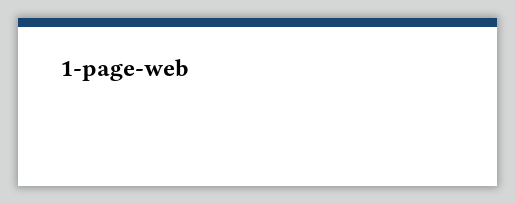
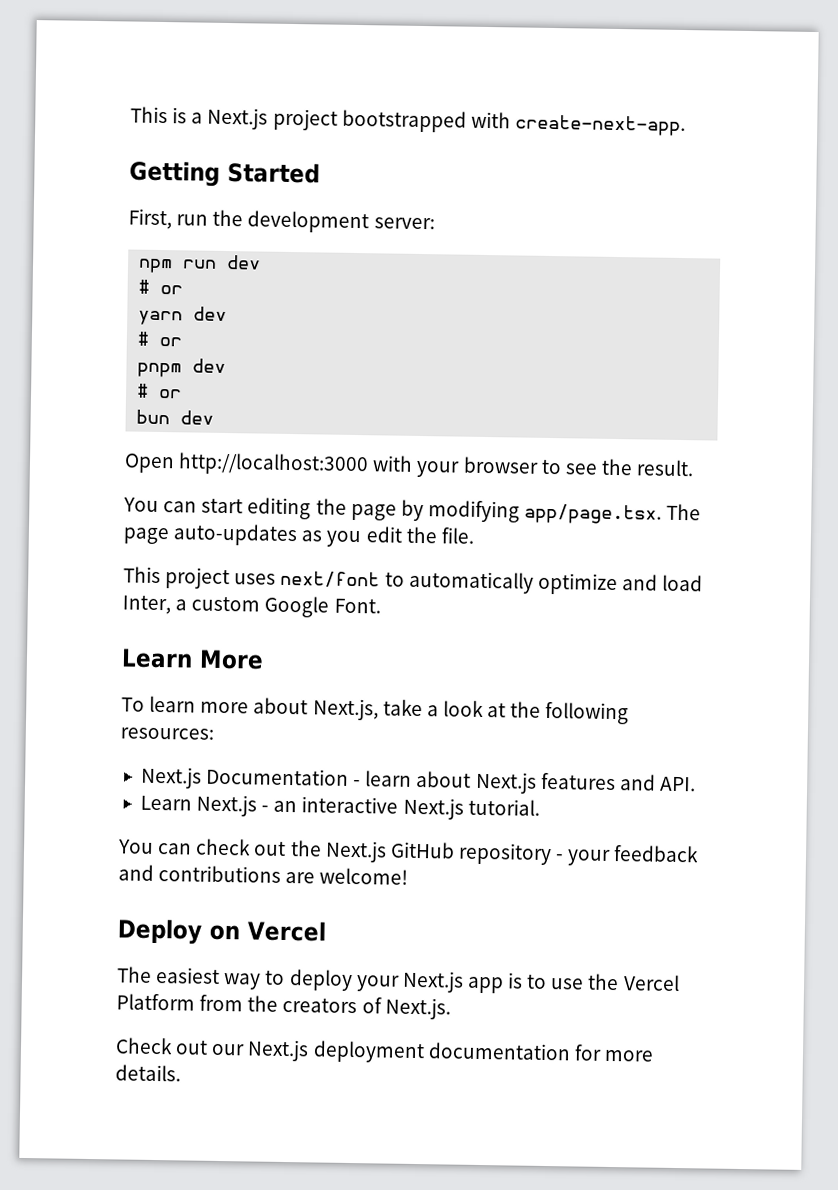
[60,59,189,81] 1-page-web -> [130,106,686,137] [129,160,320,187] [128,208,435,234] [138,255,262,274] [138,279,184,295] [138,306,228,326] [137,331,183,347] [137,358,227,378] [136,383,183,399] [136,409,215,425] [124,452,695,478] [123,497,702,525] [123,523,475,548] [123,566,704,596] [122,595,381,618] [121,648,264,670] [121,695,630,725] [120,727,214,740] [140,766,696,794] [139,794,540,820] [117,838,700,866] [118,864,409,885] [117,918,326,945] [117,966,680,994] [116,993,451,1020] [115,1037,654,1064] [115,1064,181,1082] This is a Next.js project bootstrapped with create-next-app. // Getting Started // First, run the development server: // npm run dev // # or // yarn dev // # or // pnpm dev // # or // bun dev // Open http://localhost:3000 with your browser to see the result. // You can start editing the page by modifying app/page.tsx. The page auto-updates as you edit the file. // This project uses next/font to automatically optimize and load Inter, a custom Google Font. // Learn More // To learn more about Next.js, take a look at the following resources: // Next.js Documentation - learn about Next.js features and API. // Learn Next.js - an interactive Next.js tutorial. // You can check out the Next.js GitHub repository - your feedback and contributions are welcome! // Deploy on Vercel // The easiest way to deploy your Next.js app is to use the Vercel Platform from the creators of Next.js. // Check out our Next.js deployment documentation for more details.

